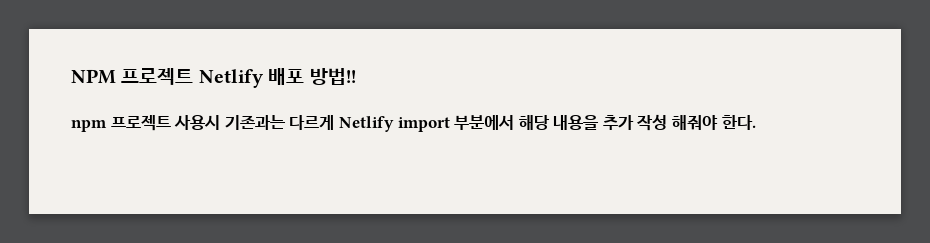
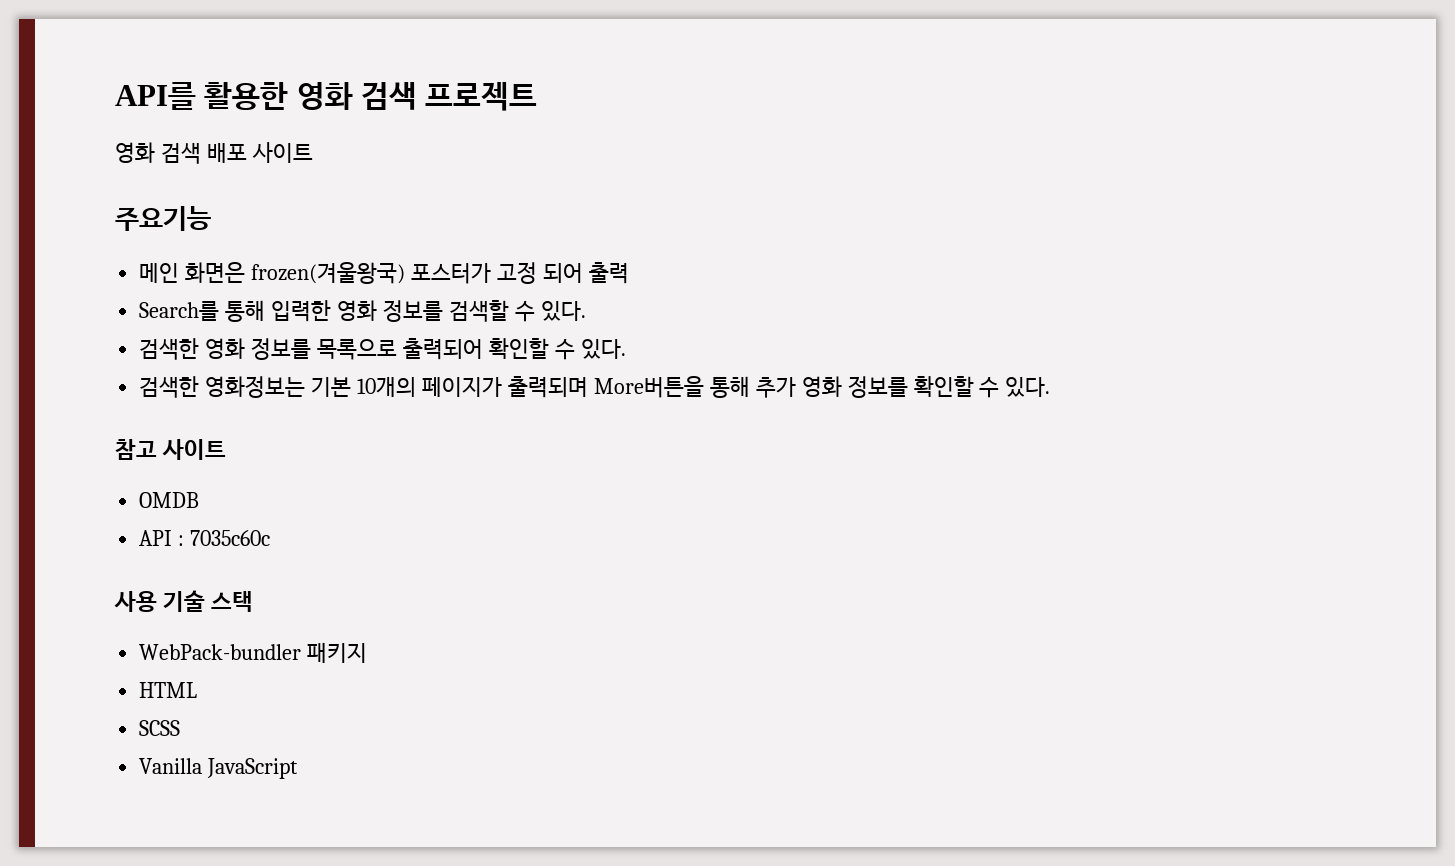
[71,68,356,88] [71,114,756,132] NPM 프로젝트 Netlify 배포 방법!! // npm 프로젝트 사용시 기존과는 다르게 Netlify import 부분에서 해당 내용을 추가 작성 해줘야 한다. -> [115,82,538,111] [115,142,313,164] [115,206,211,231] [139,262,629,284] [139,300,586,322] [139,338,626,360] [139,376,1051,398] [115,439,227,460] [139,492,200,508] [139,530,271,546] [114,590,254,612] [139,642,368,663] [139,682,198,698] [139,720,181,736] [139,758,299,779] API를 활용한 영화 검색 프로젝트 // 영화 검색 배포 사이트 // 주요기능 // 메인 화면은 frozen(겨울왕국) 포스터가 고정 되어 출력 // Search를 통해 입력한 영화 정보를 검색할 수 있다. // 검색한 영화 정보를 목록으로 출력되어 확인할 수 있다. // 검색한 영화정보는 기본 10개의 페이지가 출력되며 More버튼을 통해 추가 영화 정보를 확인할 수 있다. // 참고 사이트 // OMDB // API : 7035c60c // 사용 기술 스택 // WebPack-bundler 패키지 // HTML // SCSS // Vanilla JavaScript

